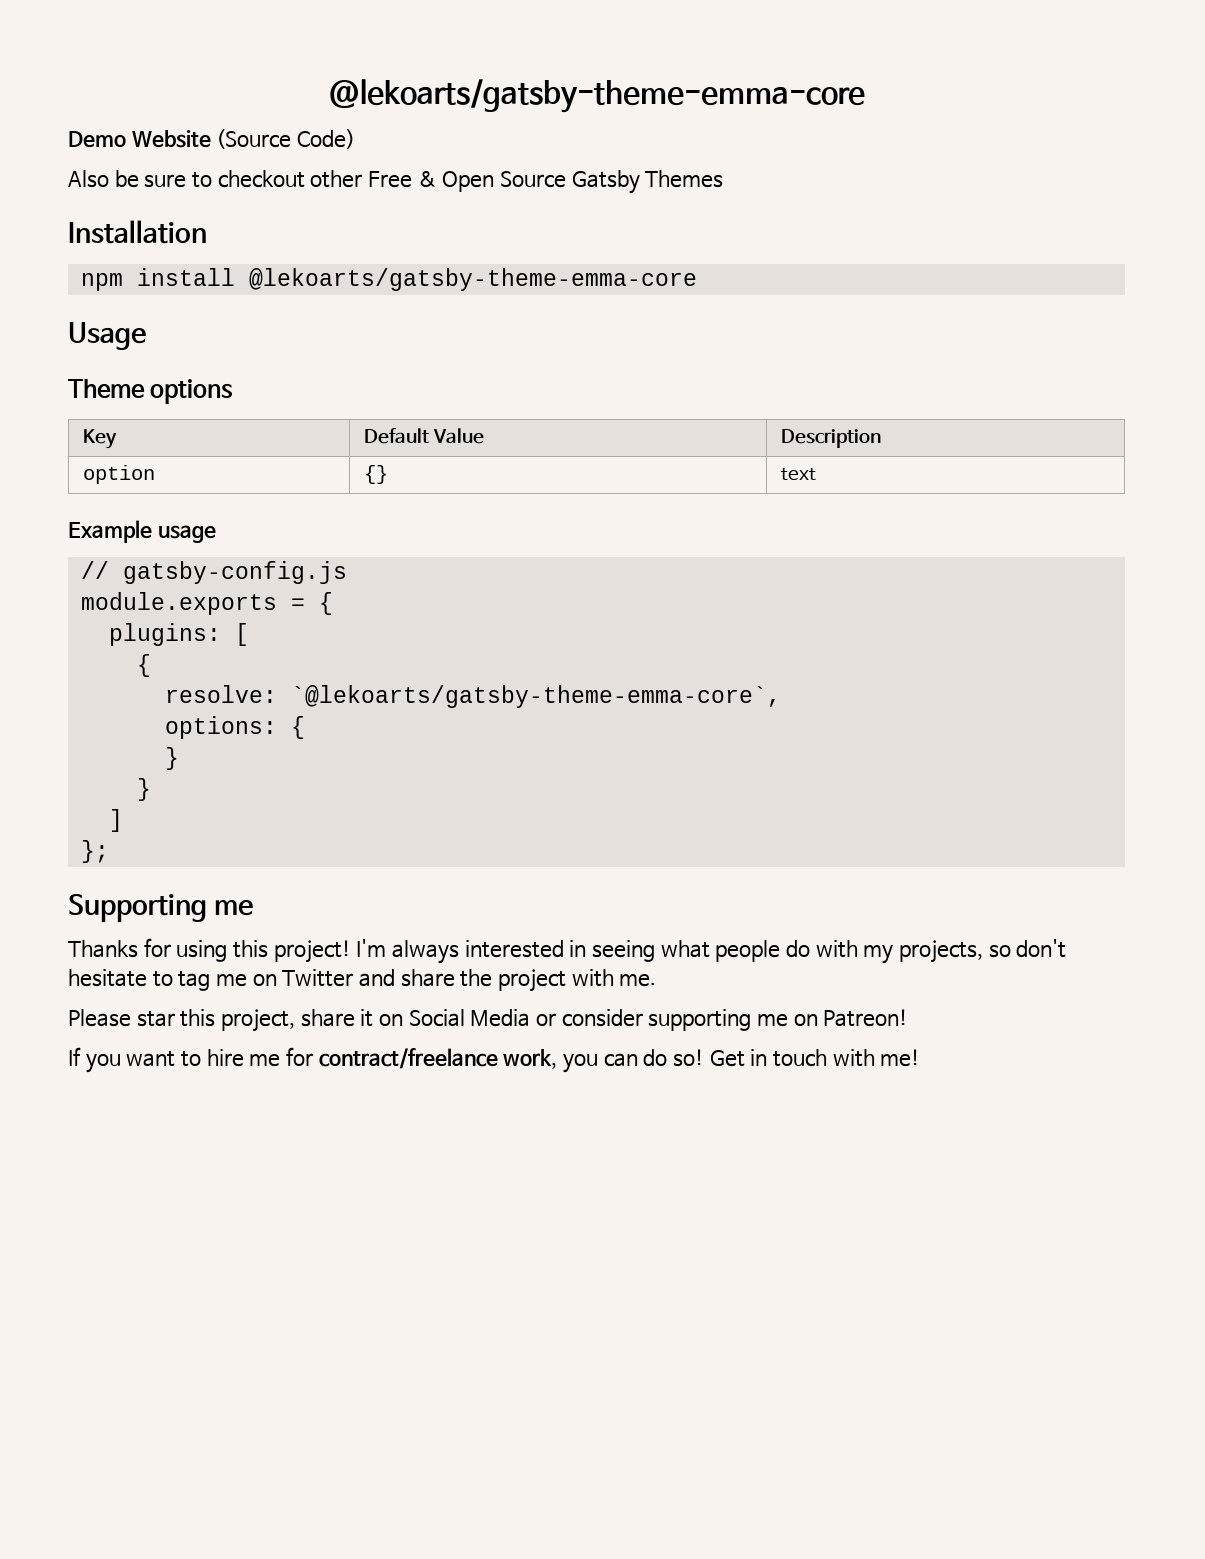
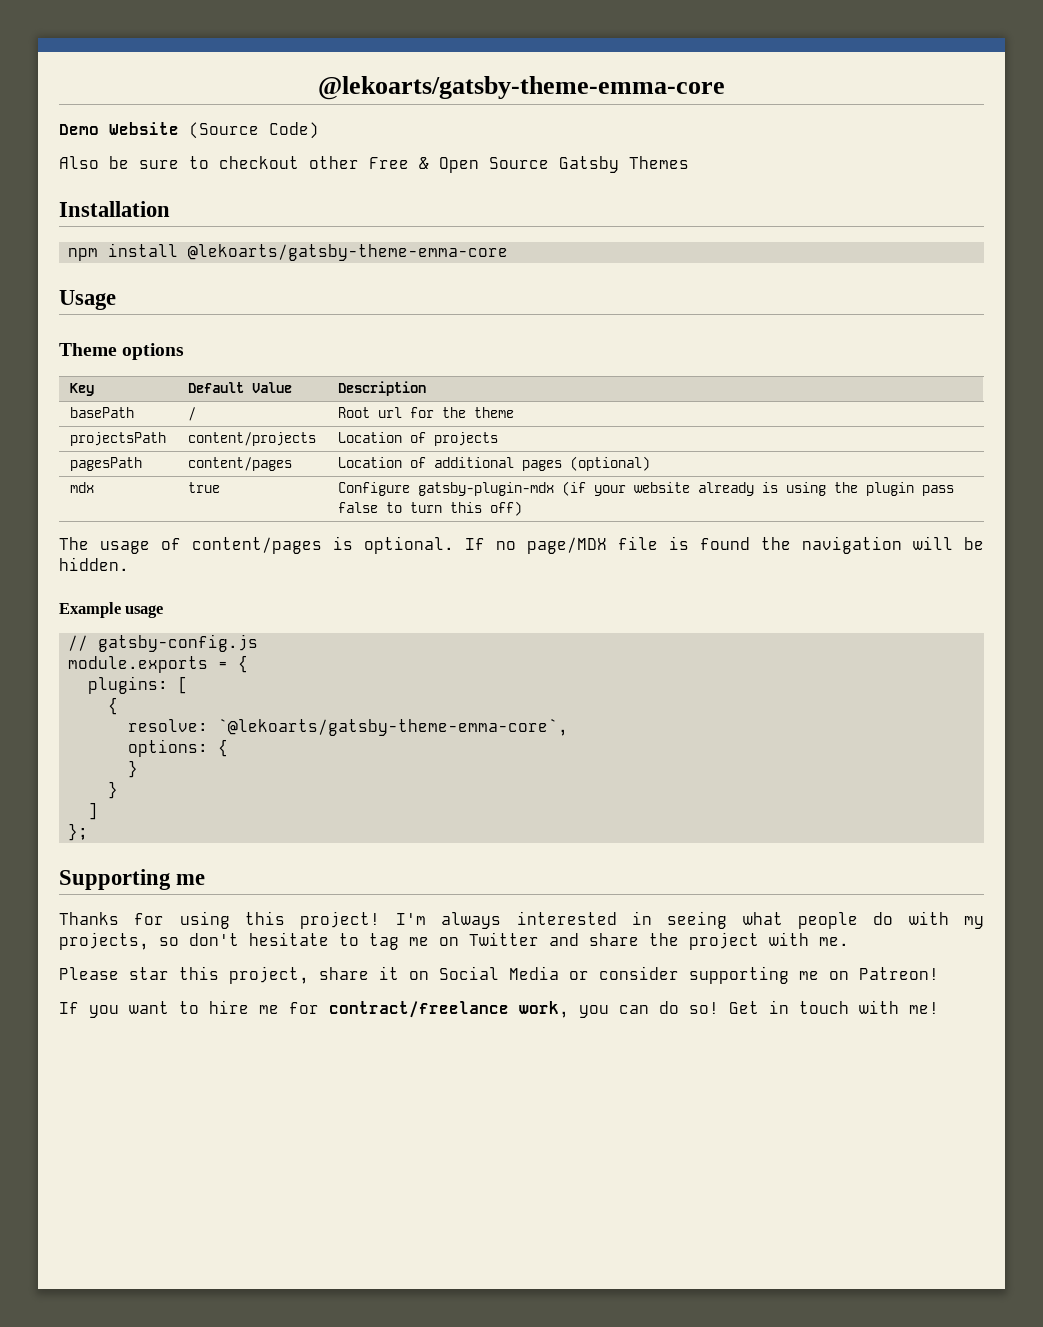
[82,465,155,484] [363,465,388,484] [780,468,816,481] option | {} | text -> [69,407,134,418] [187,407,196,421] [337,407,514,418] [69,432,166,446] [187,432,316,446] [337,432,498,446] [69,457,142,471] [187,457,292,471] [337,456,650,471] [69,482,94,493] [187,482,220,493] [337,481,954,496] [337,501,522,516] [59,536,984,554] [59,557,129,571] basePath | / | Root url for the theme // projectsPath | content/projects | Location of projects // pagesPath | content/pages | Location of additional pages (optional) // mdx | true | Configure gatsby-plugin-mdx (if your website already is using the plugin pass false to turn this off) // The usage of content/pages is optional. If no page/MDX file is found the navigation will be hidden.

